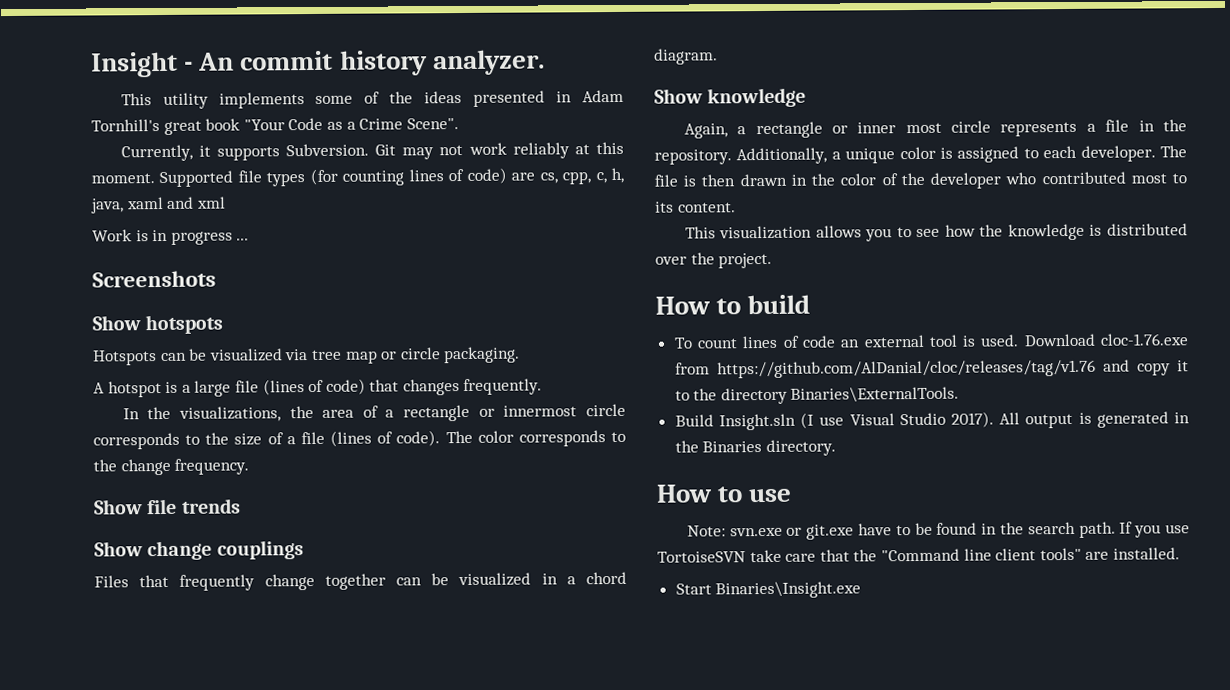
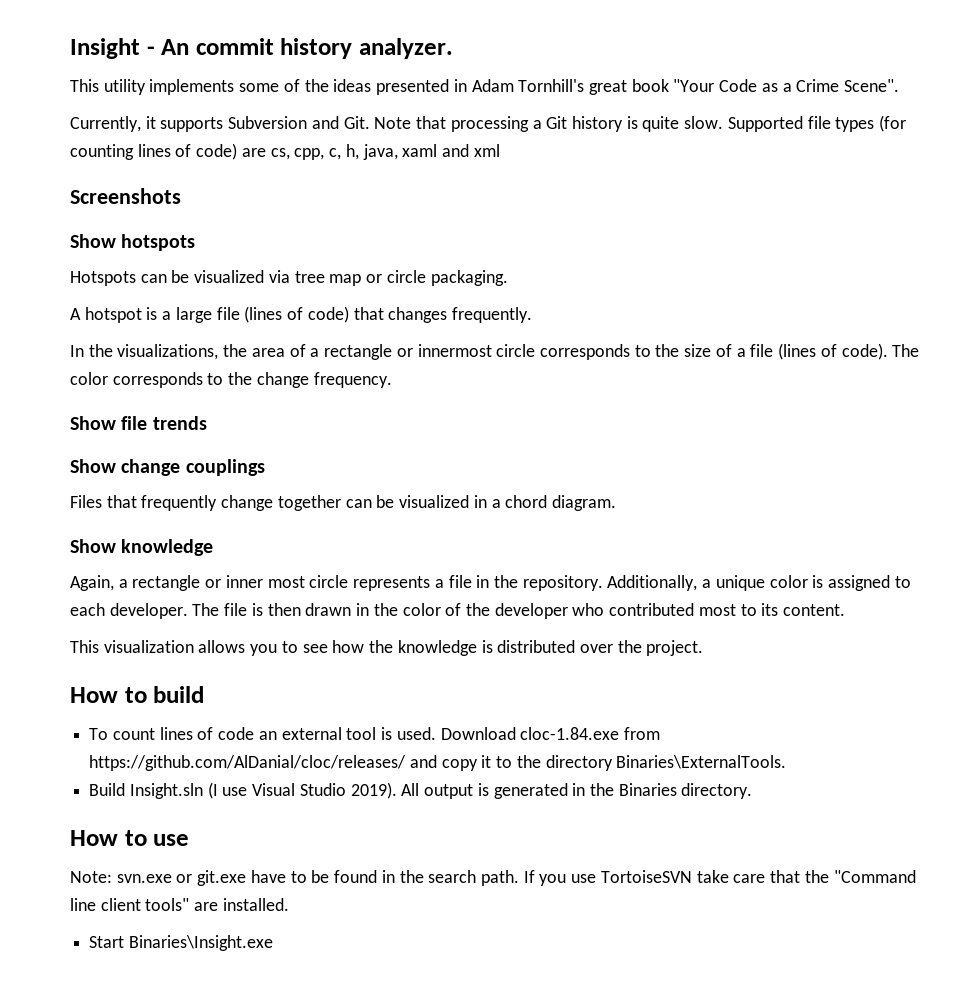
[286,141,624,160] [91,173,155,184] Subversion. Git may not work reliably at this moment. -> [228,116,724,132] Subversion and Git. Note that processing a Git history is quite slow.
[92,229,250,245] // Work is in progress ... -> (500, 150) none
[1100,333,1189,346] [674,359,1096,379] cloc-1.76.exe from https://github.com/AlDanial/cloc/releases/tag/v1.76 -> [520,727,660,740] [89,755,407,771] cloc-1.84.exe from https://github.com/AlDanial/cloc/releases/
[950,411,994,428] 2017). -> [350,782,397,799] 2019).

